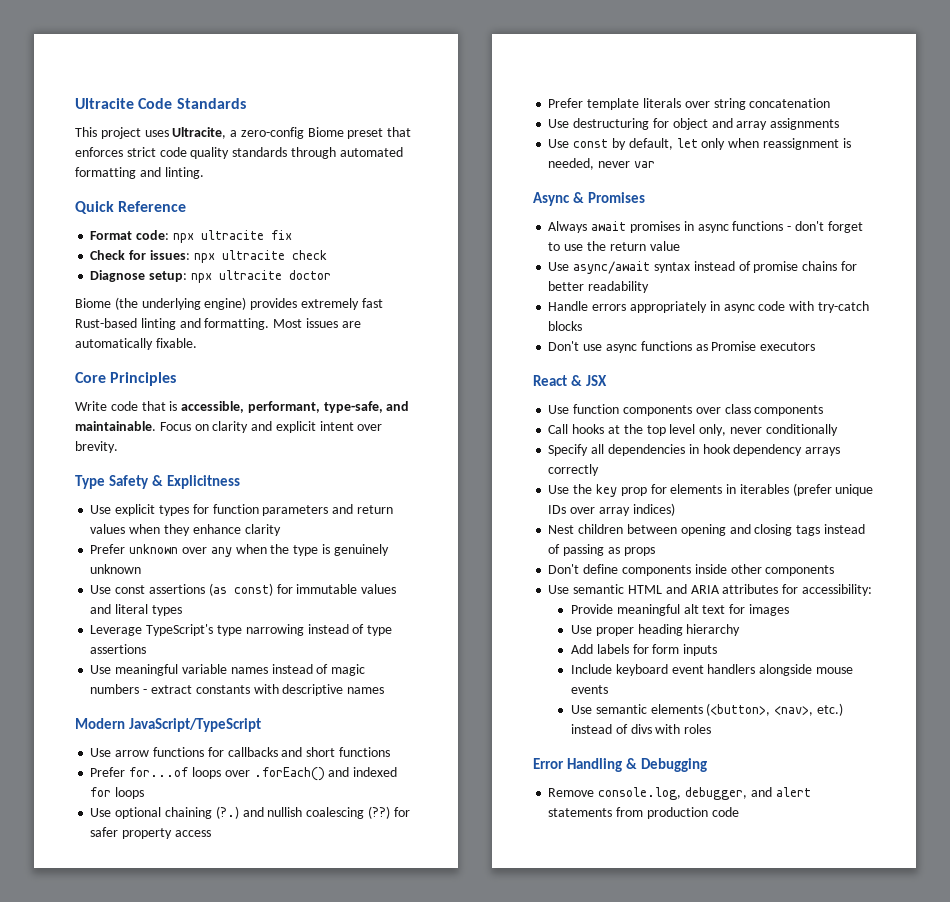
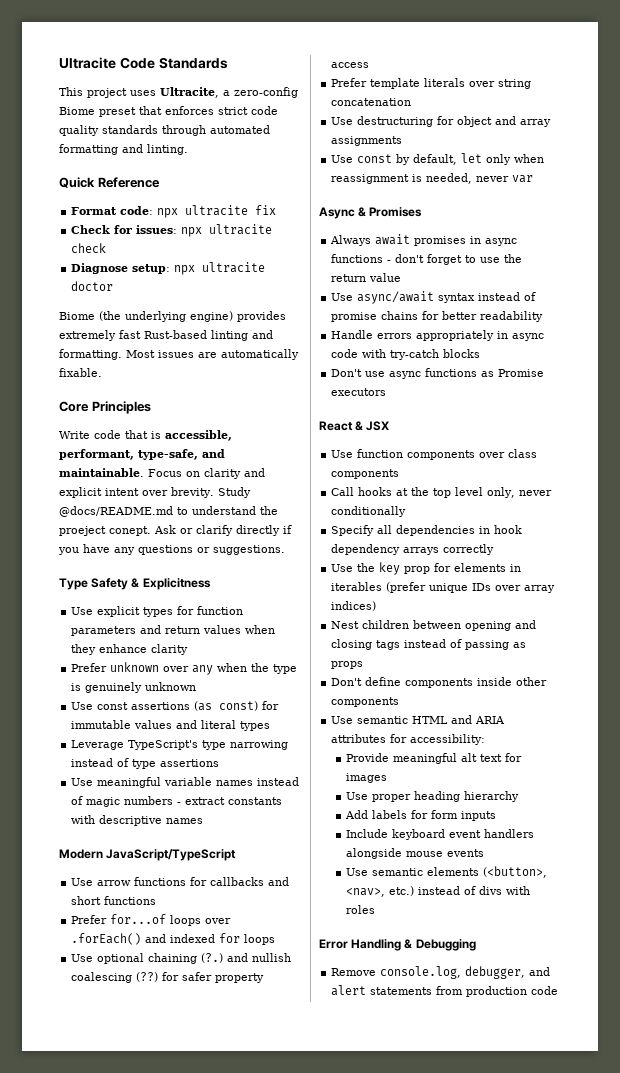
(118, 447) none -> [217,487,251,498] [59,506,278,517] [59,525,292,536] [58,544,285,555] Study @docs/README.md to understand the proeject conept. Ask or clarify directly if you have any questions or suggestions.

